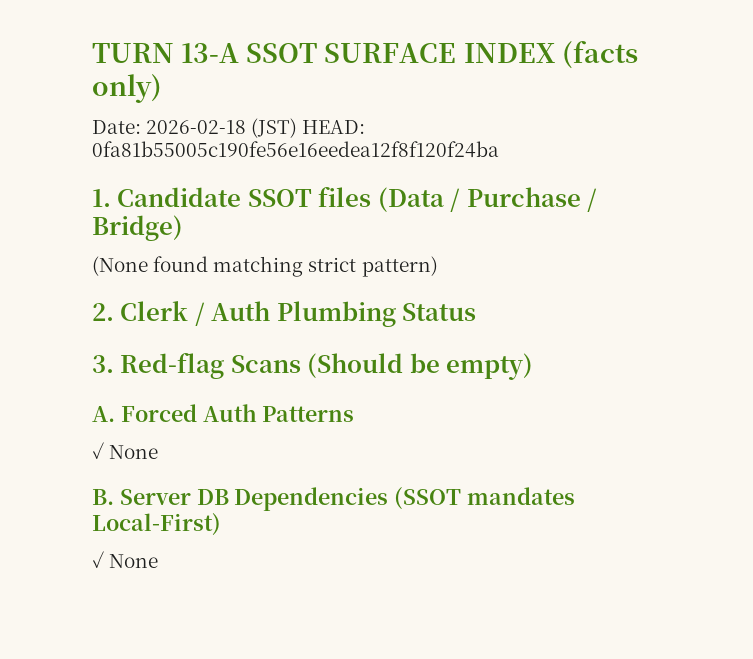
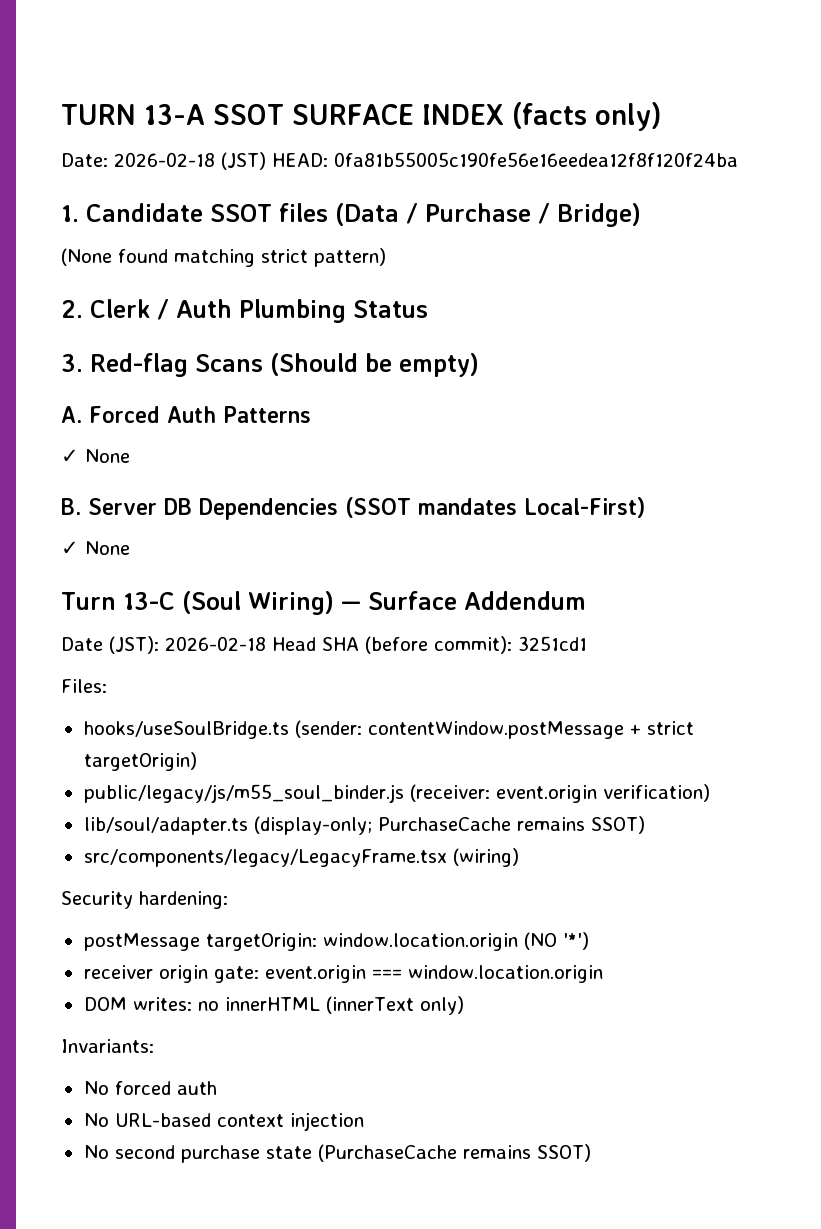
(159, 561) none -> [61,591,586,615] [61,636,587,654] [61,679,107,693] [83,720,694,739] [83,752,197,771] [83,784,710,803] [83,816,645,835] [83,848,519,867] [61,891,228,909] [83,932,589,951] [83,965,603,983] [83,996,464,1015] [61,1039,154,1053] [83,1081,217,1095] [83,1112,364,1131] [83,1144,591,1163] // Turn 13-C (Soul Wiring) — Surface Addendum // Date (JST): 2026-02-18 Head SHA (before commit): 3251cd1 // Files: // hooks/useSoulBridge.ts (sender: contentWindow.postMessage + strict targetOrigin) // public/legacy/js/m55_soul_binder.js (receiver: event.origin verification) // lib/soul/adapter.ts (display-only; PurchaseCache remains SSOT) // src/components/legacy/LegacyFrame.tsx (wiring) // Security hardening: // postMessage targetOrigin: window.location.origin (NO '*') // receiver origin gate: event.origin === window.location.origin // DOM writes: no innerHTML (innerText only) // Invariants: // No forced auth // No URL-based context injection // No second purchase state (PurchaseCache remains SSOT)

